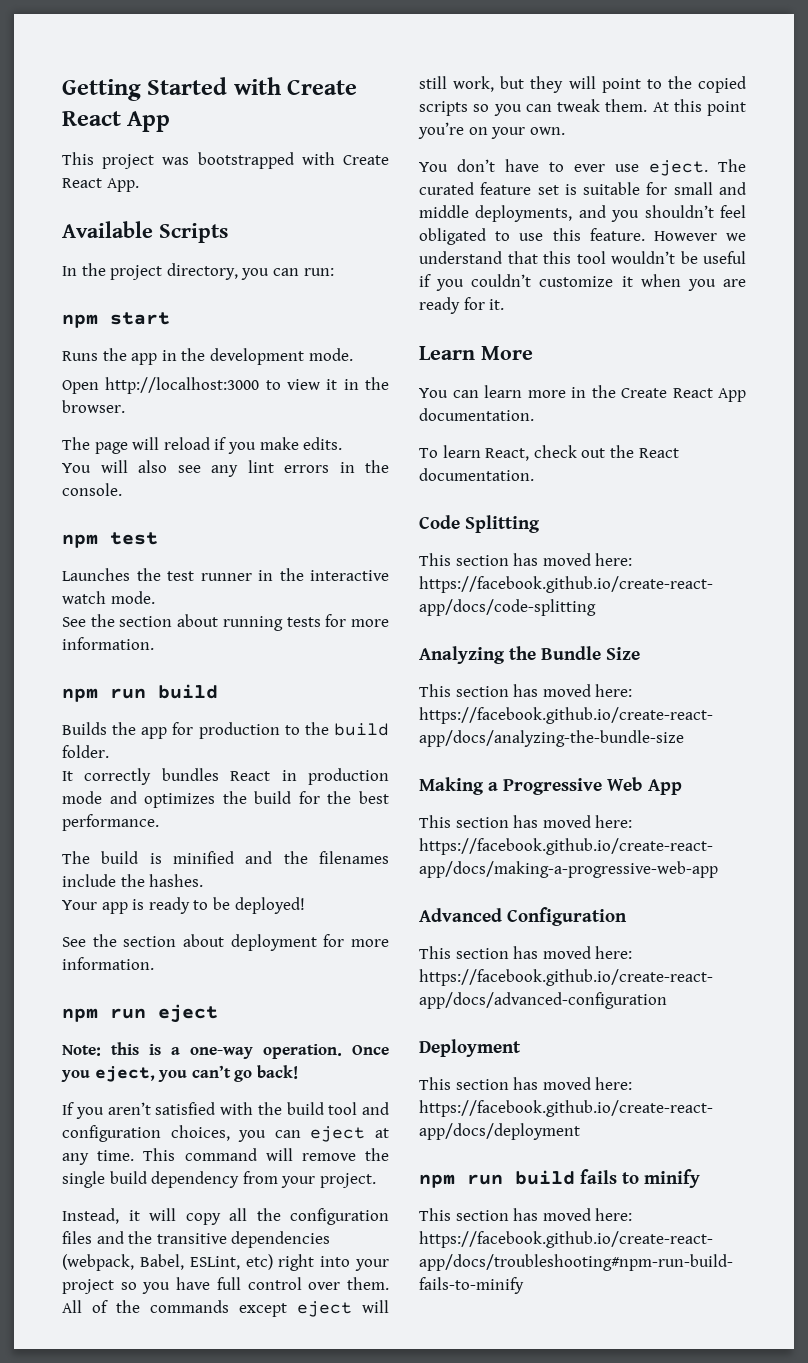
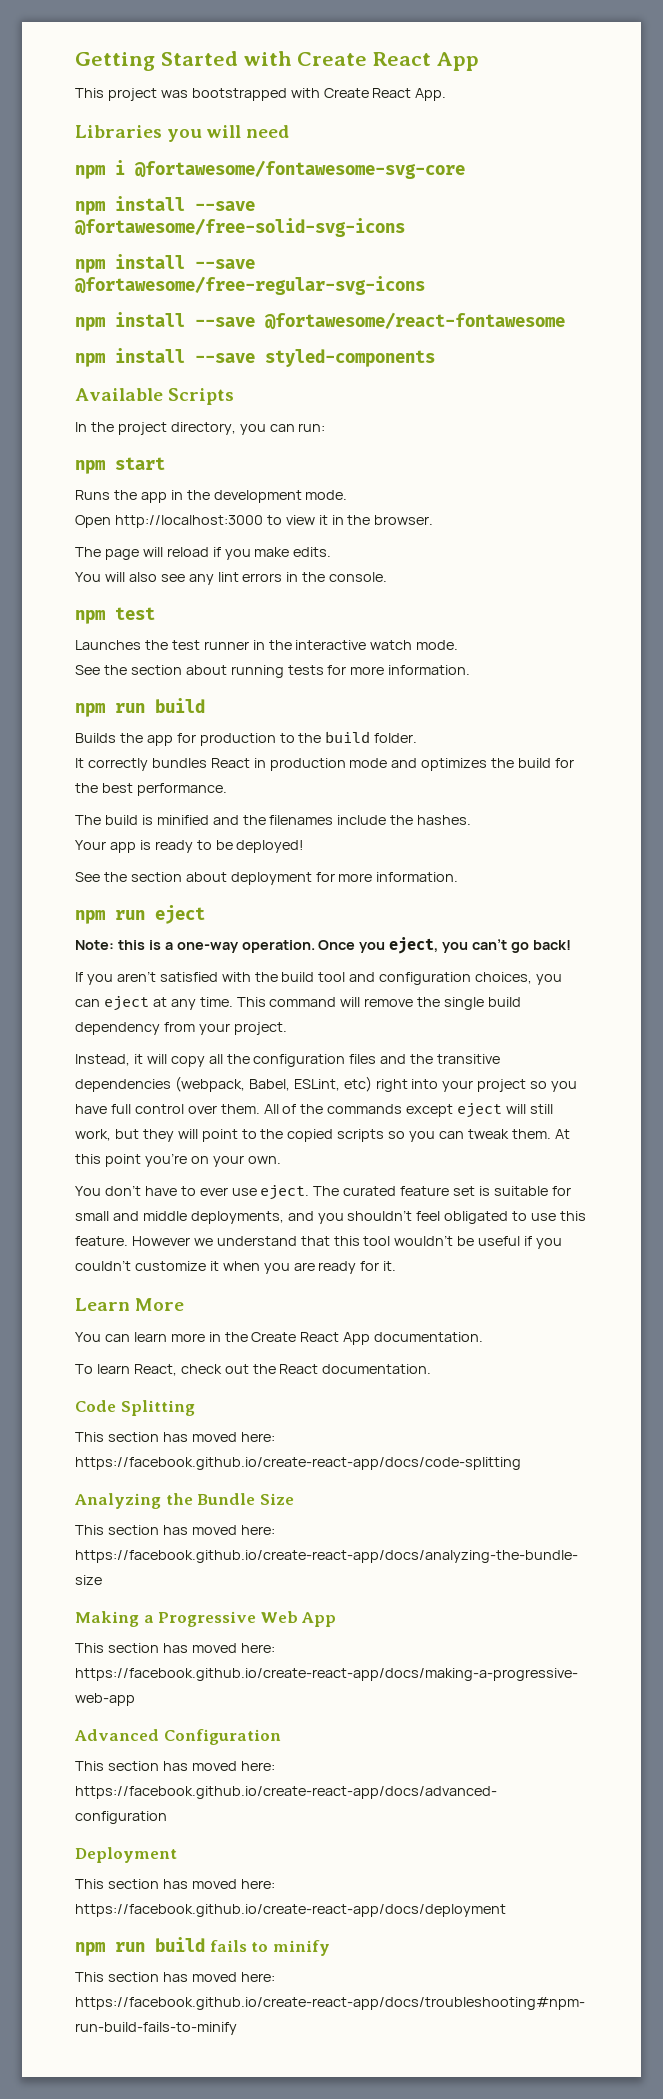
(139, 185) none -> [75,125,290,142] [75,160,465,179] [75,196,255,215] [74,218,405,237] [75,254,255,273] [74,276,425,295] [75,312,565,331] [75,348,435,367] // Libraries you will need // npm i @fortawesome/fontawesome-svg-core // npm install --save @fortawesome/free-solid-svg-icons // npm install --save @fortawesome/free-regular-svg-icons // npm install --save @fortawesome/react-fontawesome // npm install --save styled-components

